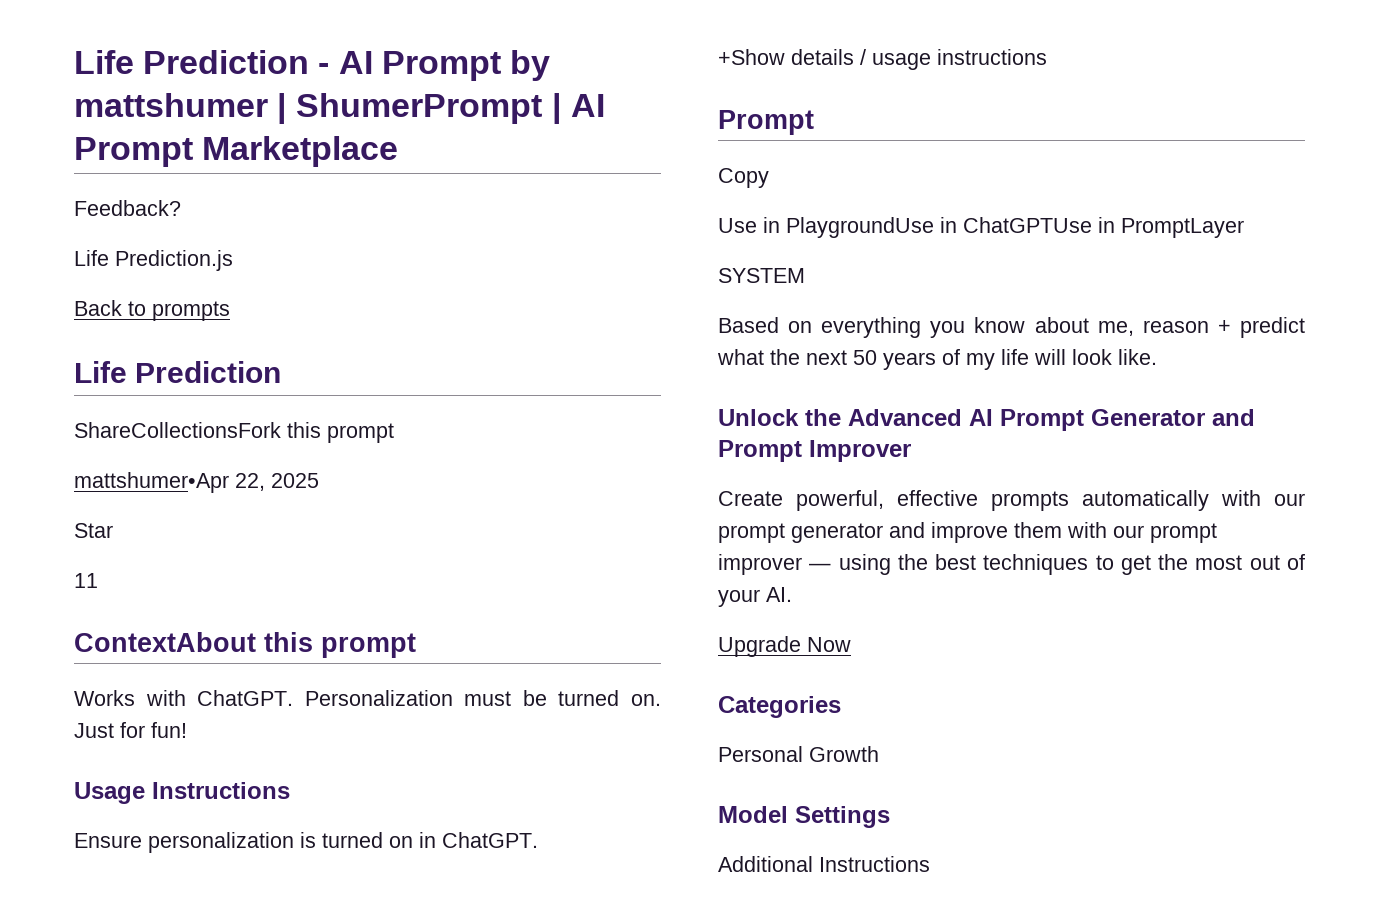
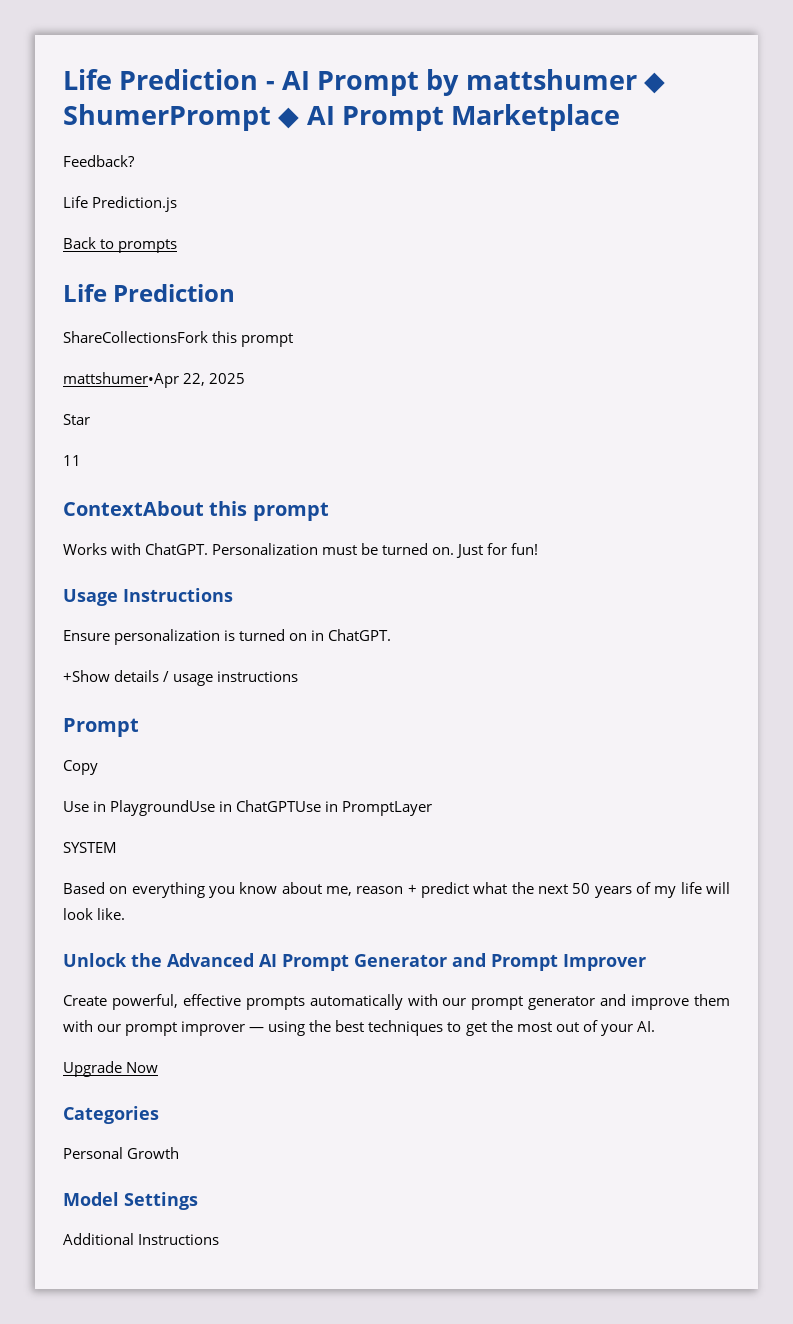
[277,93,562,124] | ShumerPrompt | -> [643,72,665,94] [63,104,300,131] ◆ ShumerPrompt ◆

